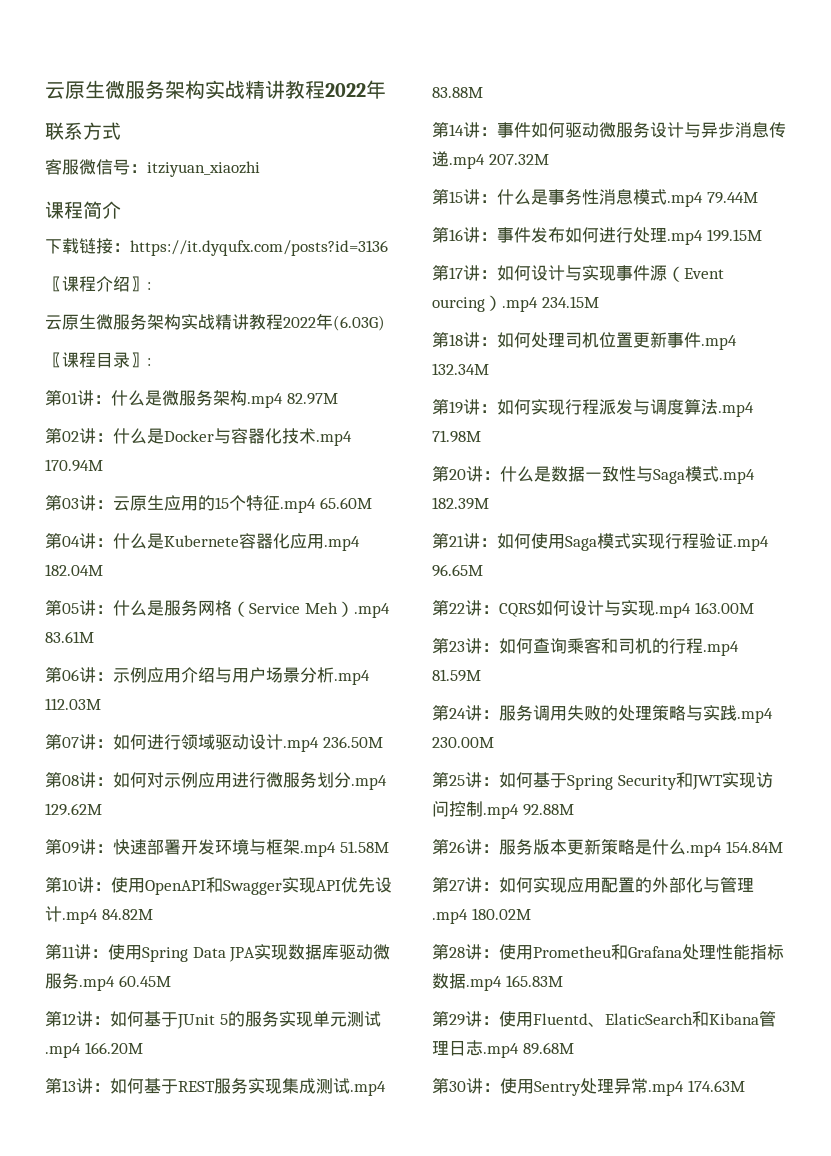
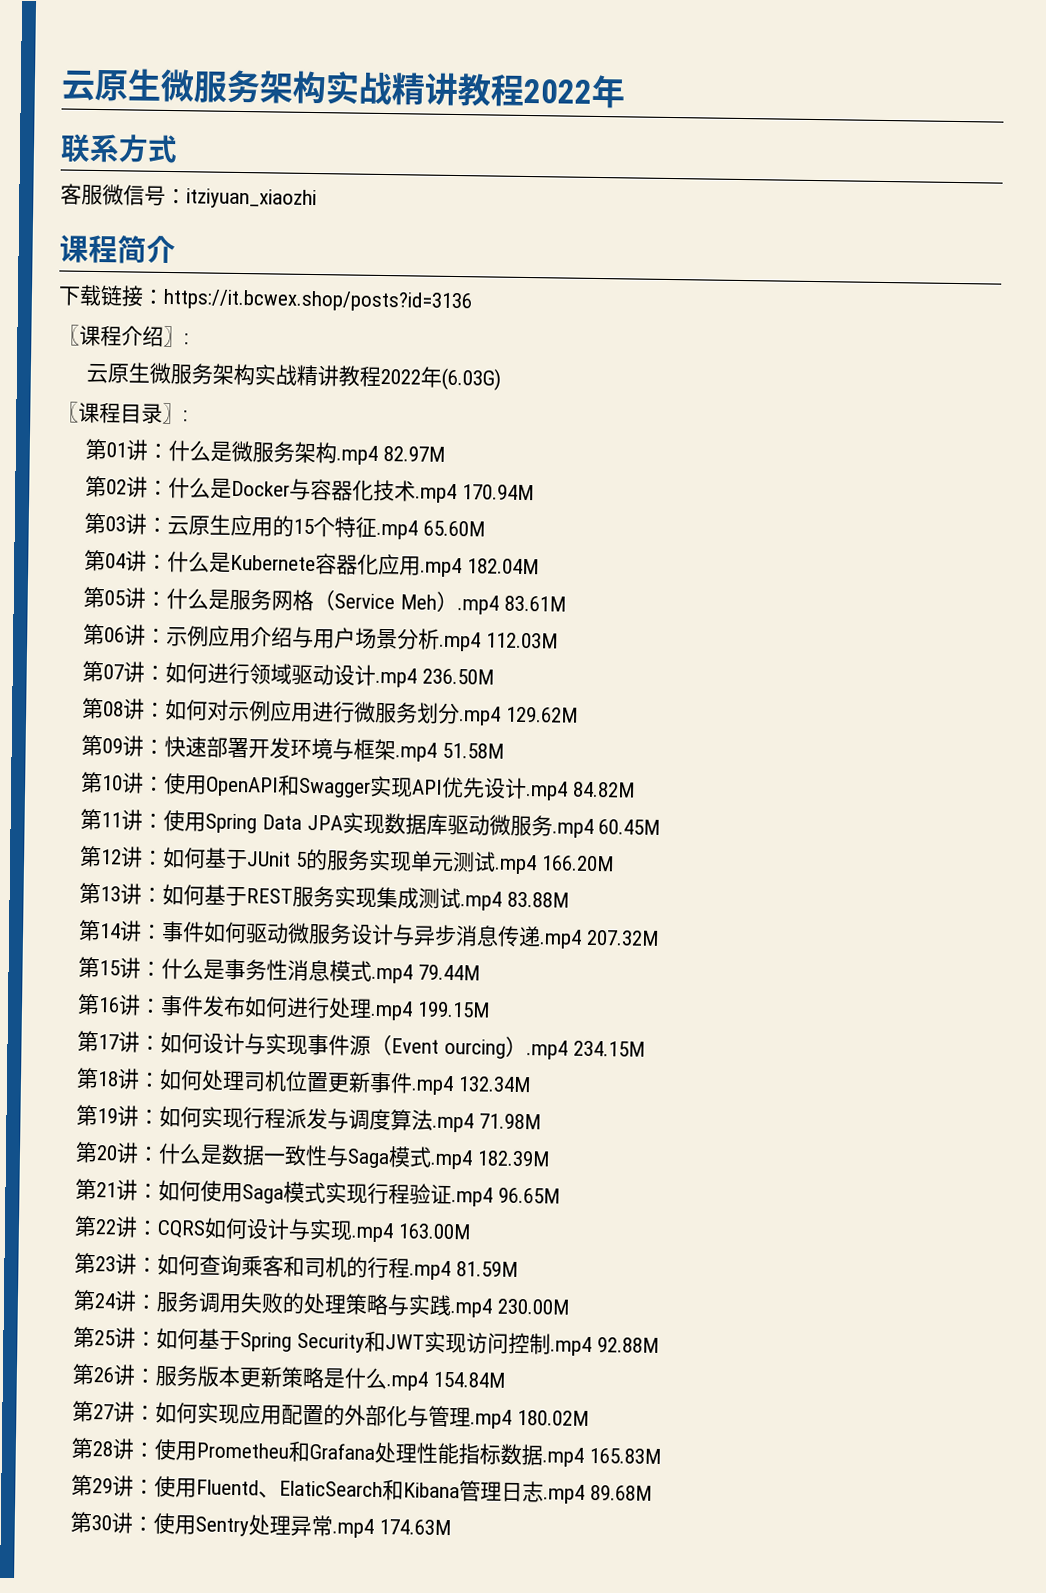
[130,240,388,256] https://it.dyqufx.com/posts?id=3136 -> [163,288,473,313] https://it.bcwex.shop/posts?id=3136

